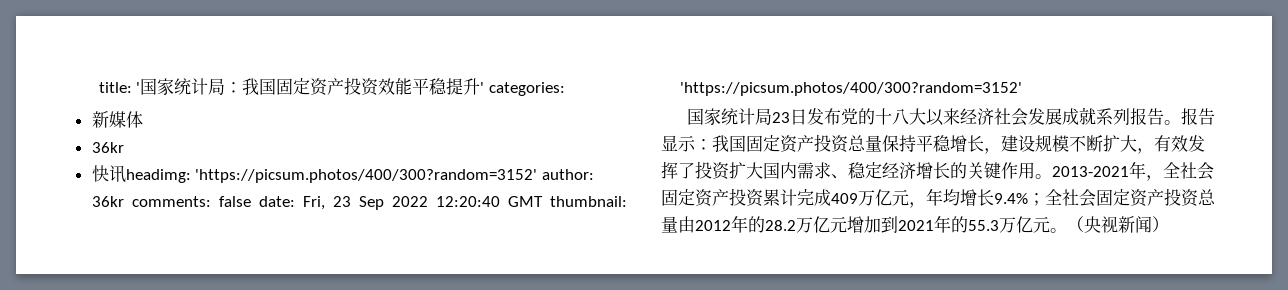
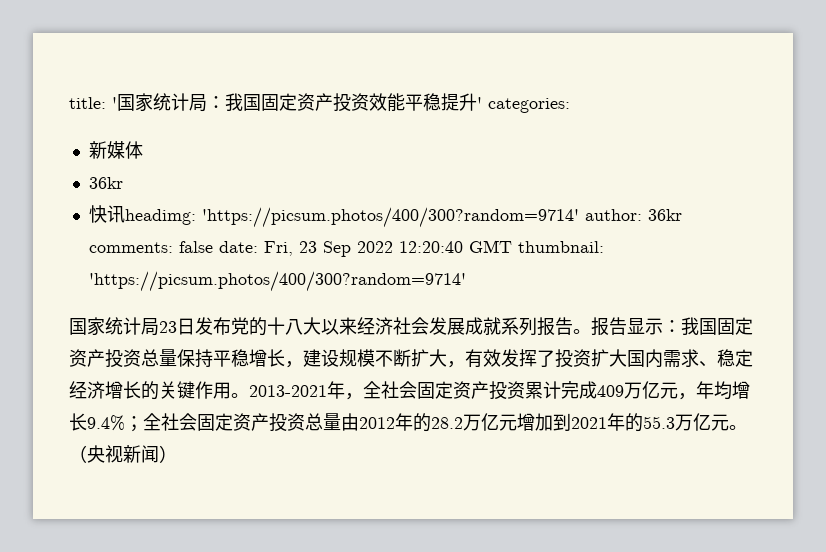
[195,169,538,183] 'https://picsum.photos/400/300?random=3152' -> [201,207,579,228] 'https://picsum.photos/400/300?random=9714'
[679,82,1022,96] 'https://picsum.photos/400/300?random=3152' -> [88,271,466,292] 'https://picsum.photos/400/300?random=9714'

